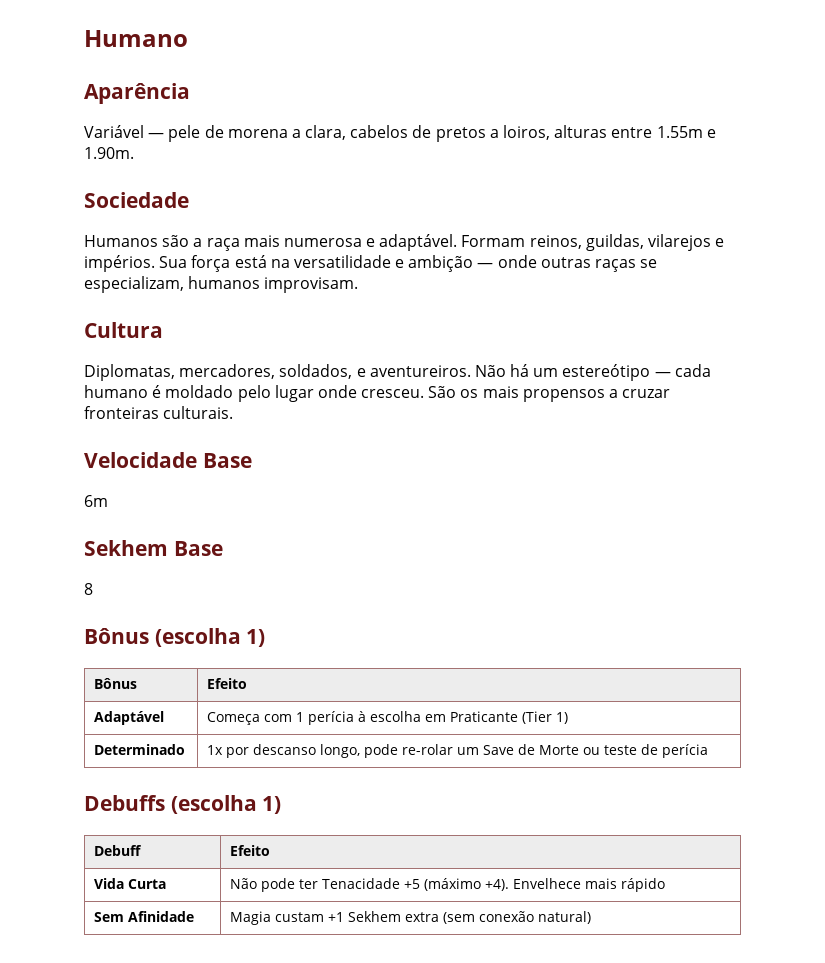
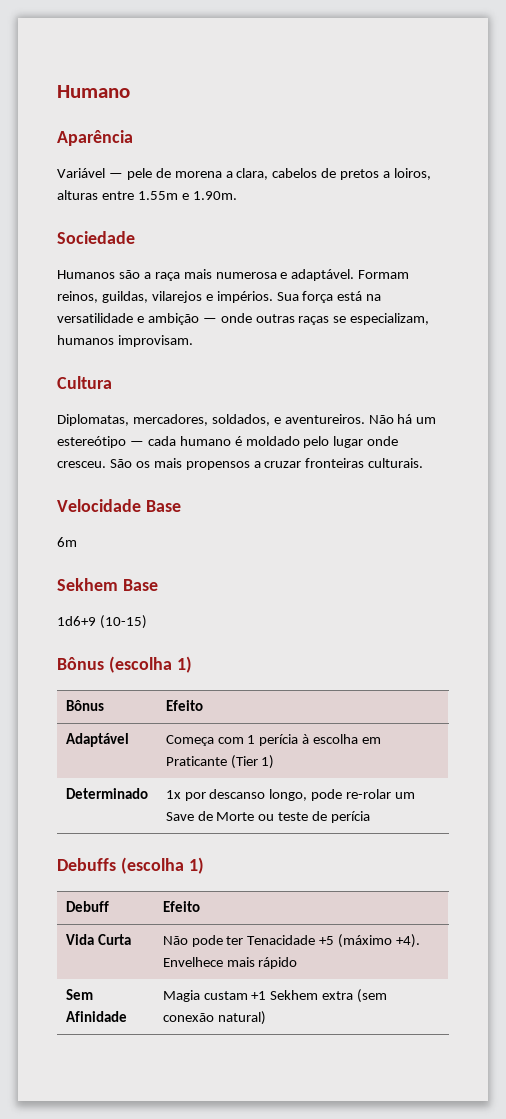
[84,583,93,595] 8 -> [57,615,147,629] 1d6+9 (10-15)

